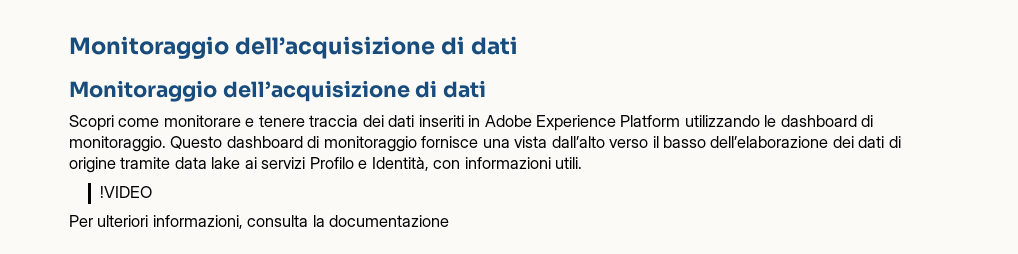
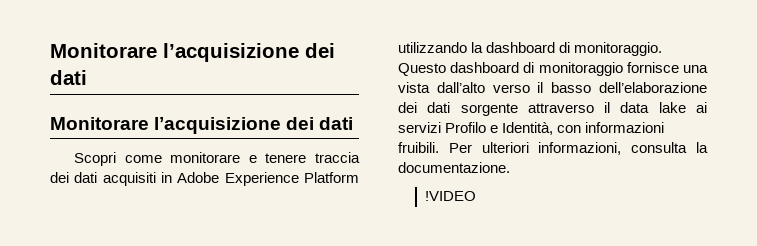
[69,36,519,59] [69,80,438,102] Monitoraggio dell’acquisizione di dati // Monitoraggio dell’acquisizione di -> [50,43,335,62] [50,70,87,85] [50,117,315,134] Monitorare l’acquisizione dei dati // Monitorare l’acquisizione dei
[418,115,464,127] inseriti -> [102,172,156,186] acquisiti
[764,115,777,127] le -> [471,42,484,53] la
[888,136,901,148] [69,157,171,173] di origine tramite -> [460,102,611,116] sorgente attraverso il
[555,157,583,169] [99,186,152,198] utili. // !VIDEO // -> [398,142,439,153] fruibili.
[329,215,450,227] documentazione -> [398,162,510,173] [425,191,477,201] documentazione. // !VIDEO

